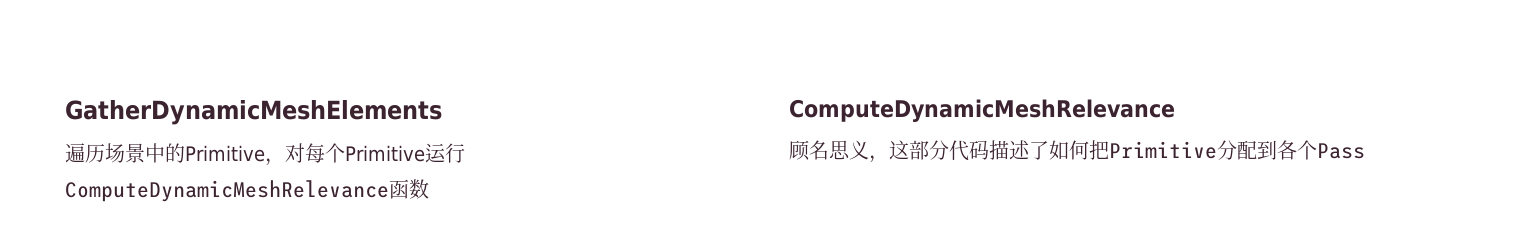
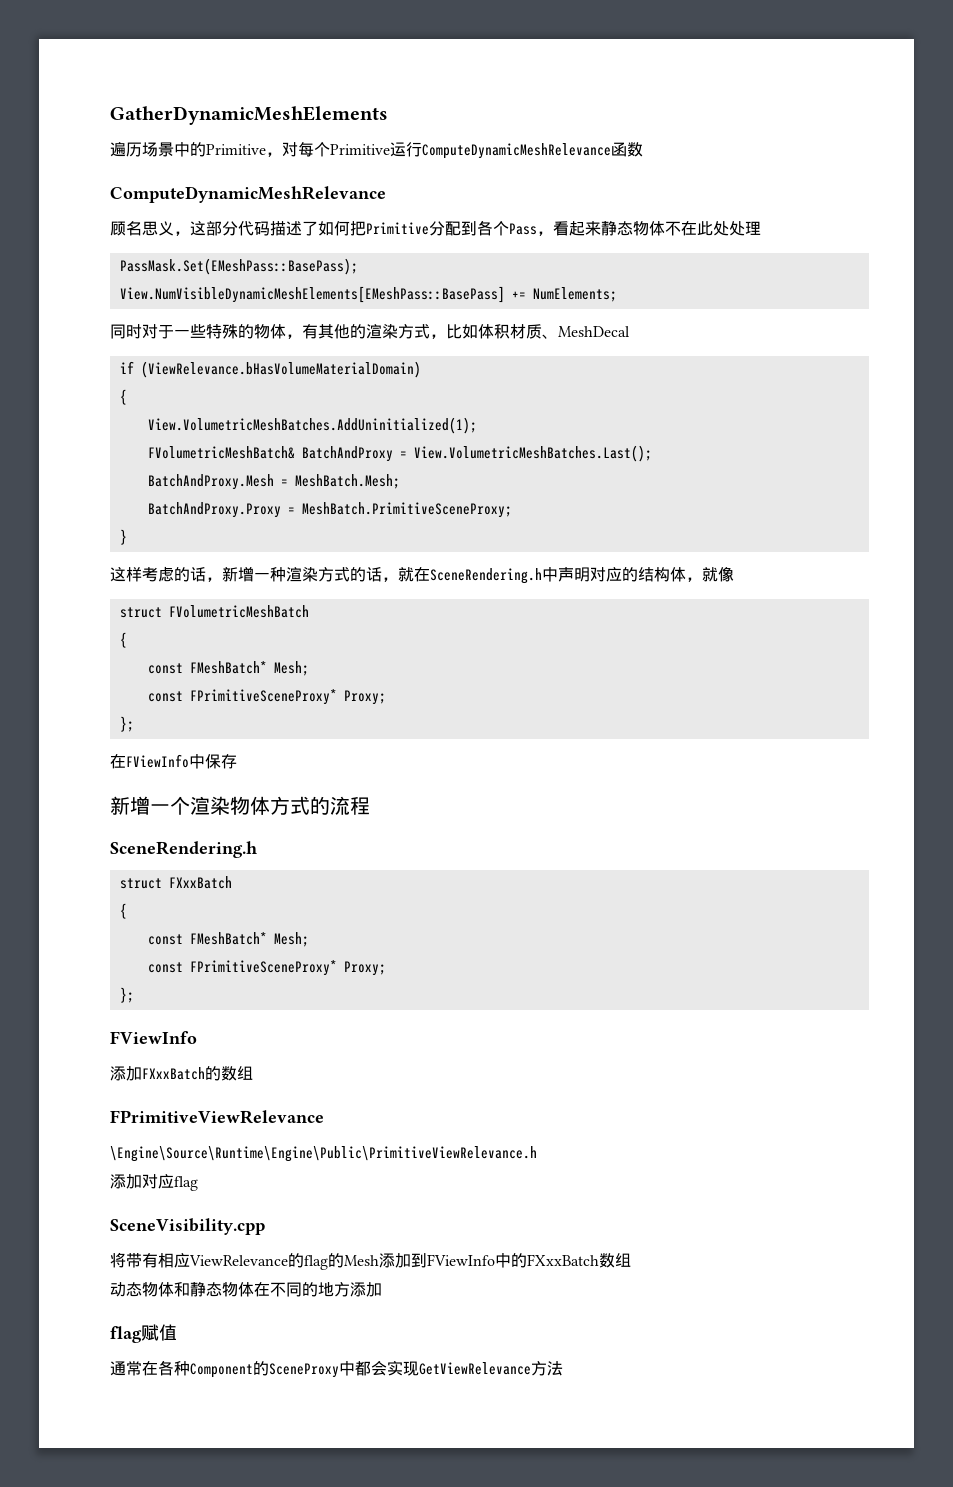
(1365, 151) none -> [537,220,761,236] [119,258,358,275] [119,286,617,303] [110,324,630,339] [119,361,421,378] [119,389,127,405] [147,417,477,434] [147,445,652,462] [147,474,400,490] [147,502,512,518] [119,529,127,545] [110,566,734,584] [119,605,309,618] [119,632,127,648] [147,661,309,676] [147,689,386,705] [119,716,134,732] [110,754,237,769] [110,796,370,815] [110,841,257,858] [119,876,232,889] [119,903,127,919] [147,932,309,947] [147,960,386,976] [119,987,134,1003] [110,1031,197,1044] [110,1066,253,1081] [110,1110,324,1124] [110,1146,537,1162] [110,1174,198,1191] [110,1218,265,1235] [110,1252,631,1270] [110,1281,382,1297] [110,1324,177,1343] [110,1360,563,1378] ，看起来静态物体不在此处处理 // PassMask.Set(EMeshPass::BasePass); // View.NumVisibleDynamicMeshElements[EMeshPass::BasePass] += NumElements; // 同时对于一些特殊的物体，有其他的渲染方式，比如体积材质、MeshDecal // if (ViewRelevance.bHasVolumeMaterialDomain) // { // View.VolumetricMeshBatches.AddUninitialized(1); // FVolumetricMeshBatch& BatchAndProxy = View.VolumetricMeshBatches.Last(); // BatchAndProxy.Mesh = MeshBatch.Mesh; // BatchAndProxy.Proxy = MeshBatch.PrimitiveSceneProxy; // } // 这样考虑的话，新增一种渲染方式的话，就在SceneRendering.h中声明对应的结构体，就像 // struct FVolumetricMeshBatch // { // const FMeshBatch* Mesh; // const FPrimitiveSceneProxy* Proxy; // }; // 在FViewInfo中保存 // 新增一个渲染物体方式的流程 // SceneRendering.h // struct FXxxBatch // { // const FMeshBatch* Mesh; // const FPrimitiveSceneProxy* Proxy; // }; // FViewInfo // 添加FXxxBatch的数组 // FPrimitiveViewRelevance // \Engine\Source\Runtime\Engine\Public\PrimitiveViewRelevance.h // 添加对应flag // SceneVisibility.cpp // 将带有相应ViewRelevance的flag的Mesh添加到FViewInfo中的FXxxBatch数组 // 动态物体和静态物体在不同的地方添加 // flag赋值 // 通常在各种Component的SceneProxy中都会实现GetViewRelevance方法

